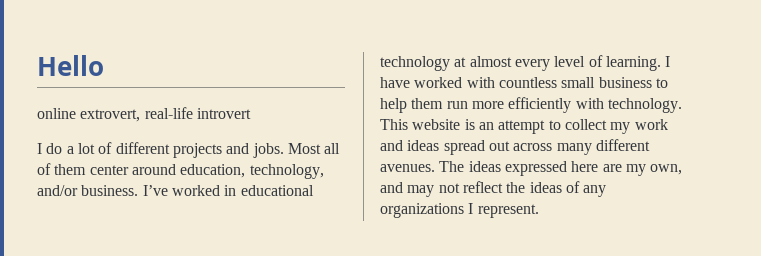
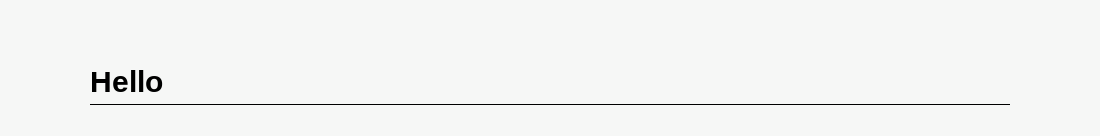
[37,107,251,122] [37,142,341,158] [37,163,324,179] [37,185,314,196] [380,55,671,71] [380,77,668,88] [380,97,682,113] [380,119,668,134] [380,139,650,155] [380,161,683,176] [380,181,607,197] [380,203,539,218] // online extrovert, real-life introvert // I do a lot of different projects and jobs. Most all of them center around education, technology, and/or business. I’ve worked in educational technology at almost every level of learning. I have worked with countless small business to help them run more efficiently with technology. This website is an attempt to collect my work and ideas spread out across many different avenues. The ideas expressed here are my own, and may not reflect the ideas of any organizations I represent. -> (163, 81) none

